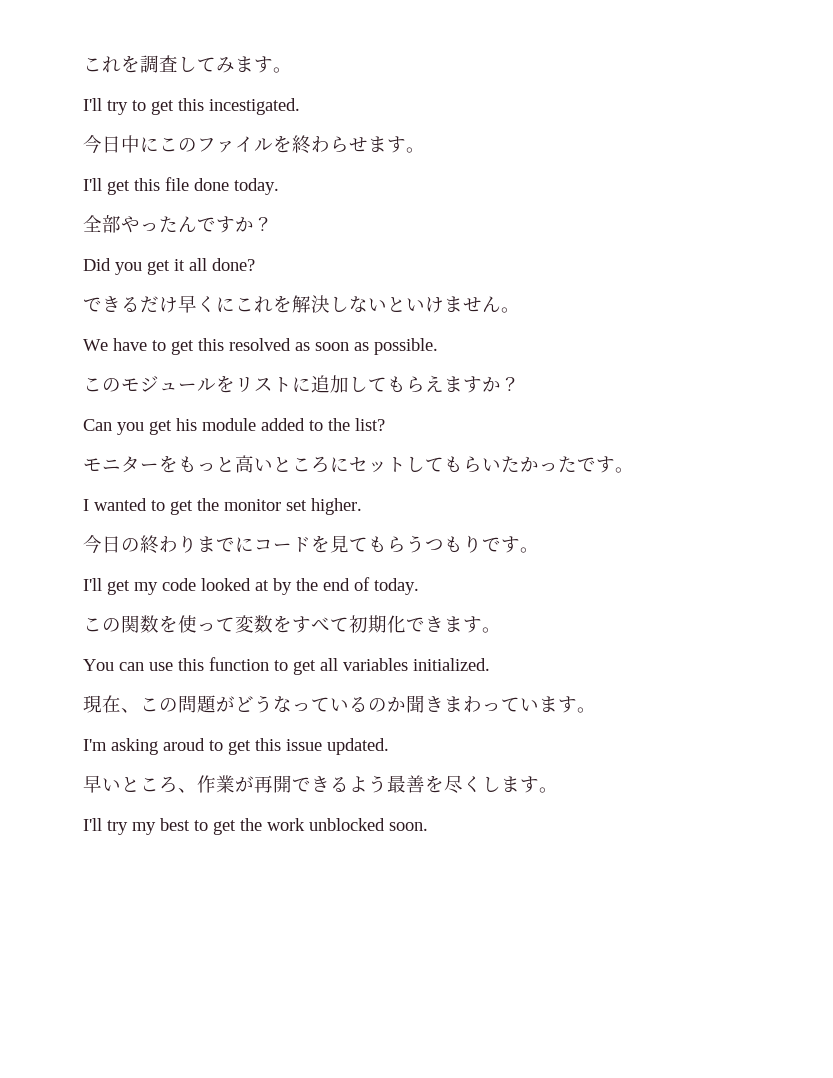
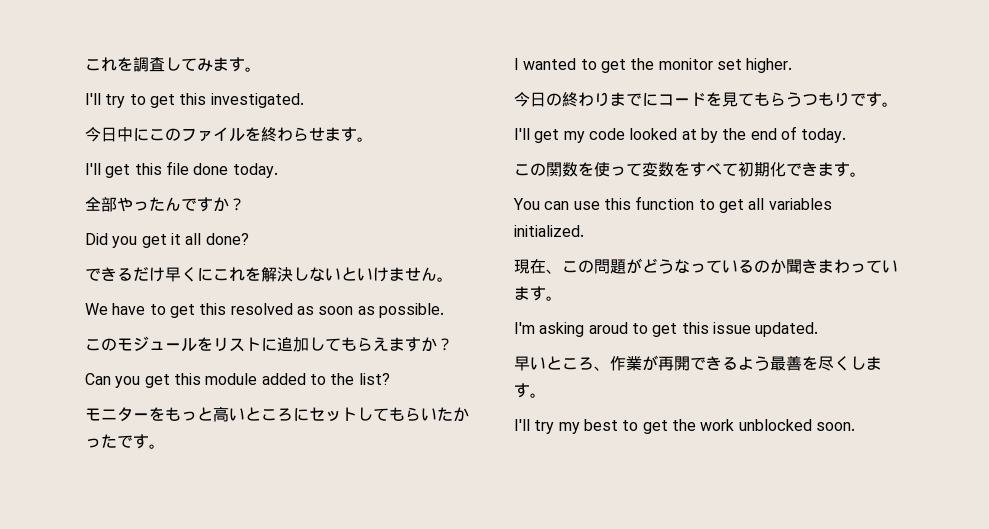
[209,98,300,115] incestigated. -> [210,93,304,108] investigated.
[176,418,197,431] his -> [173,373,201,385] this

